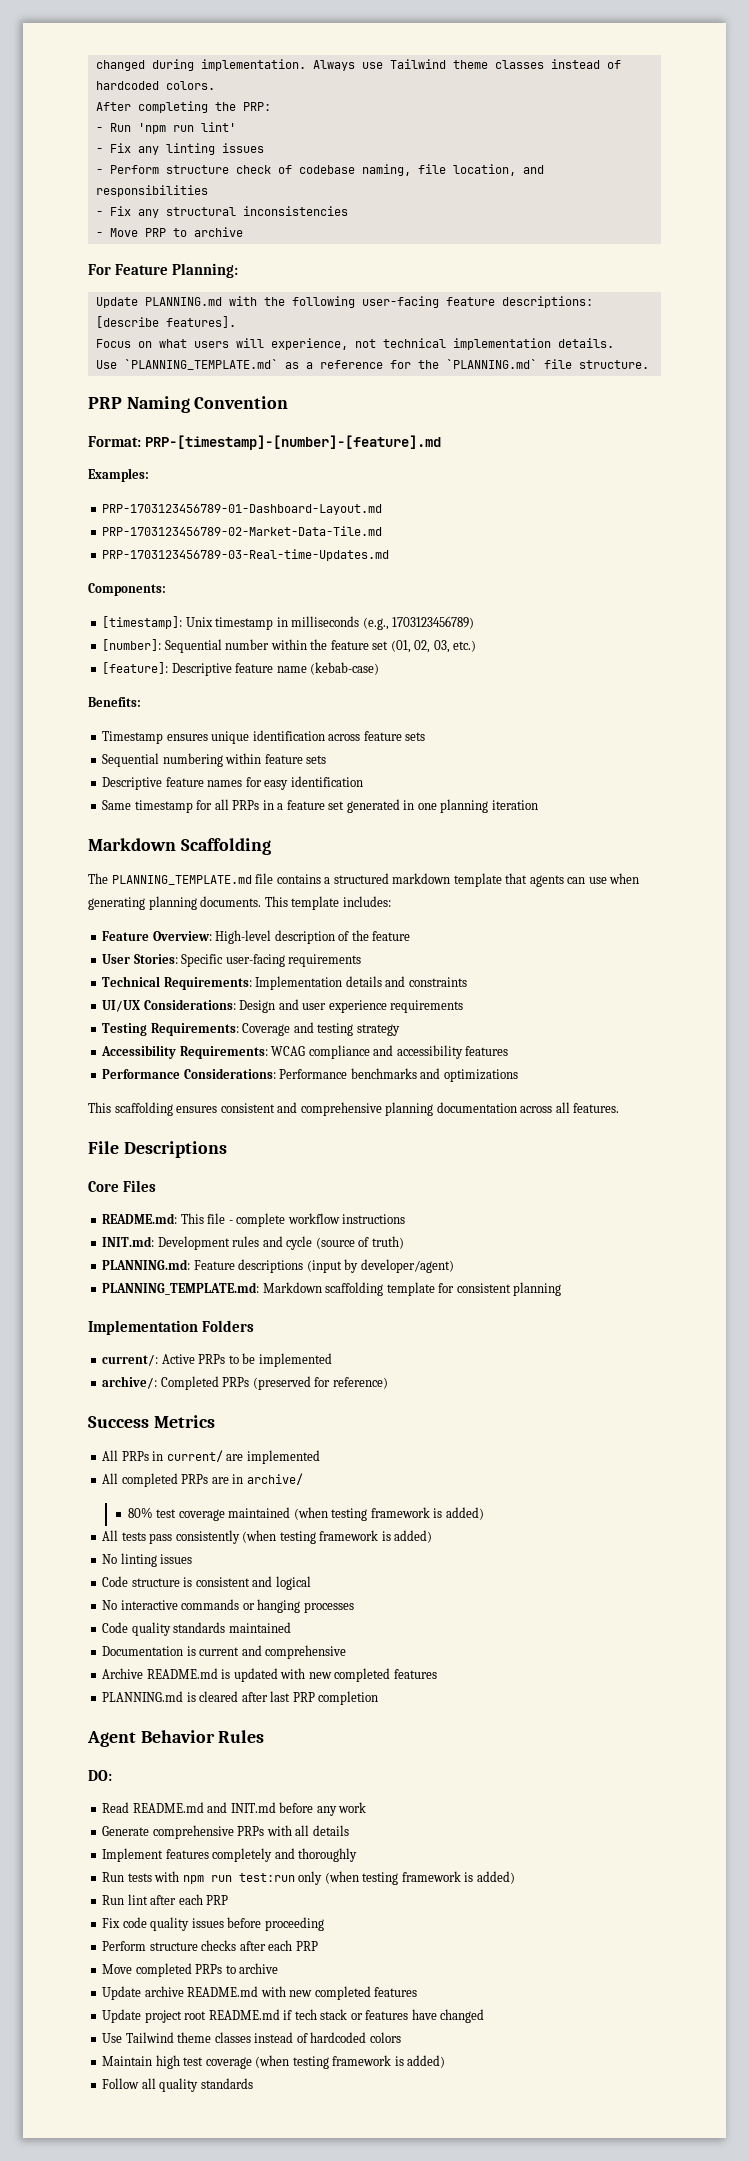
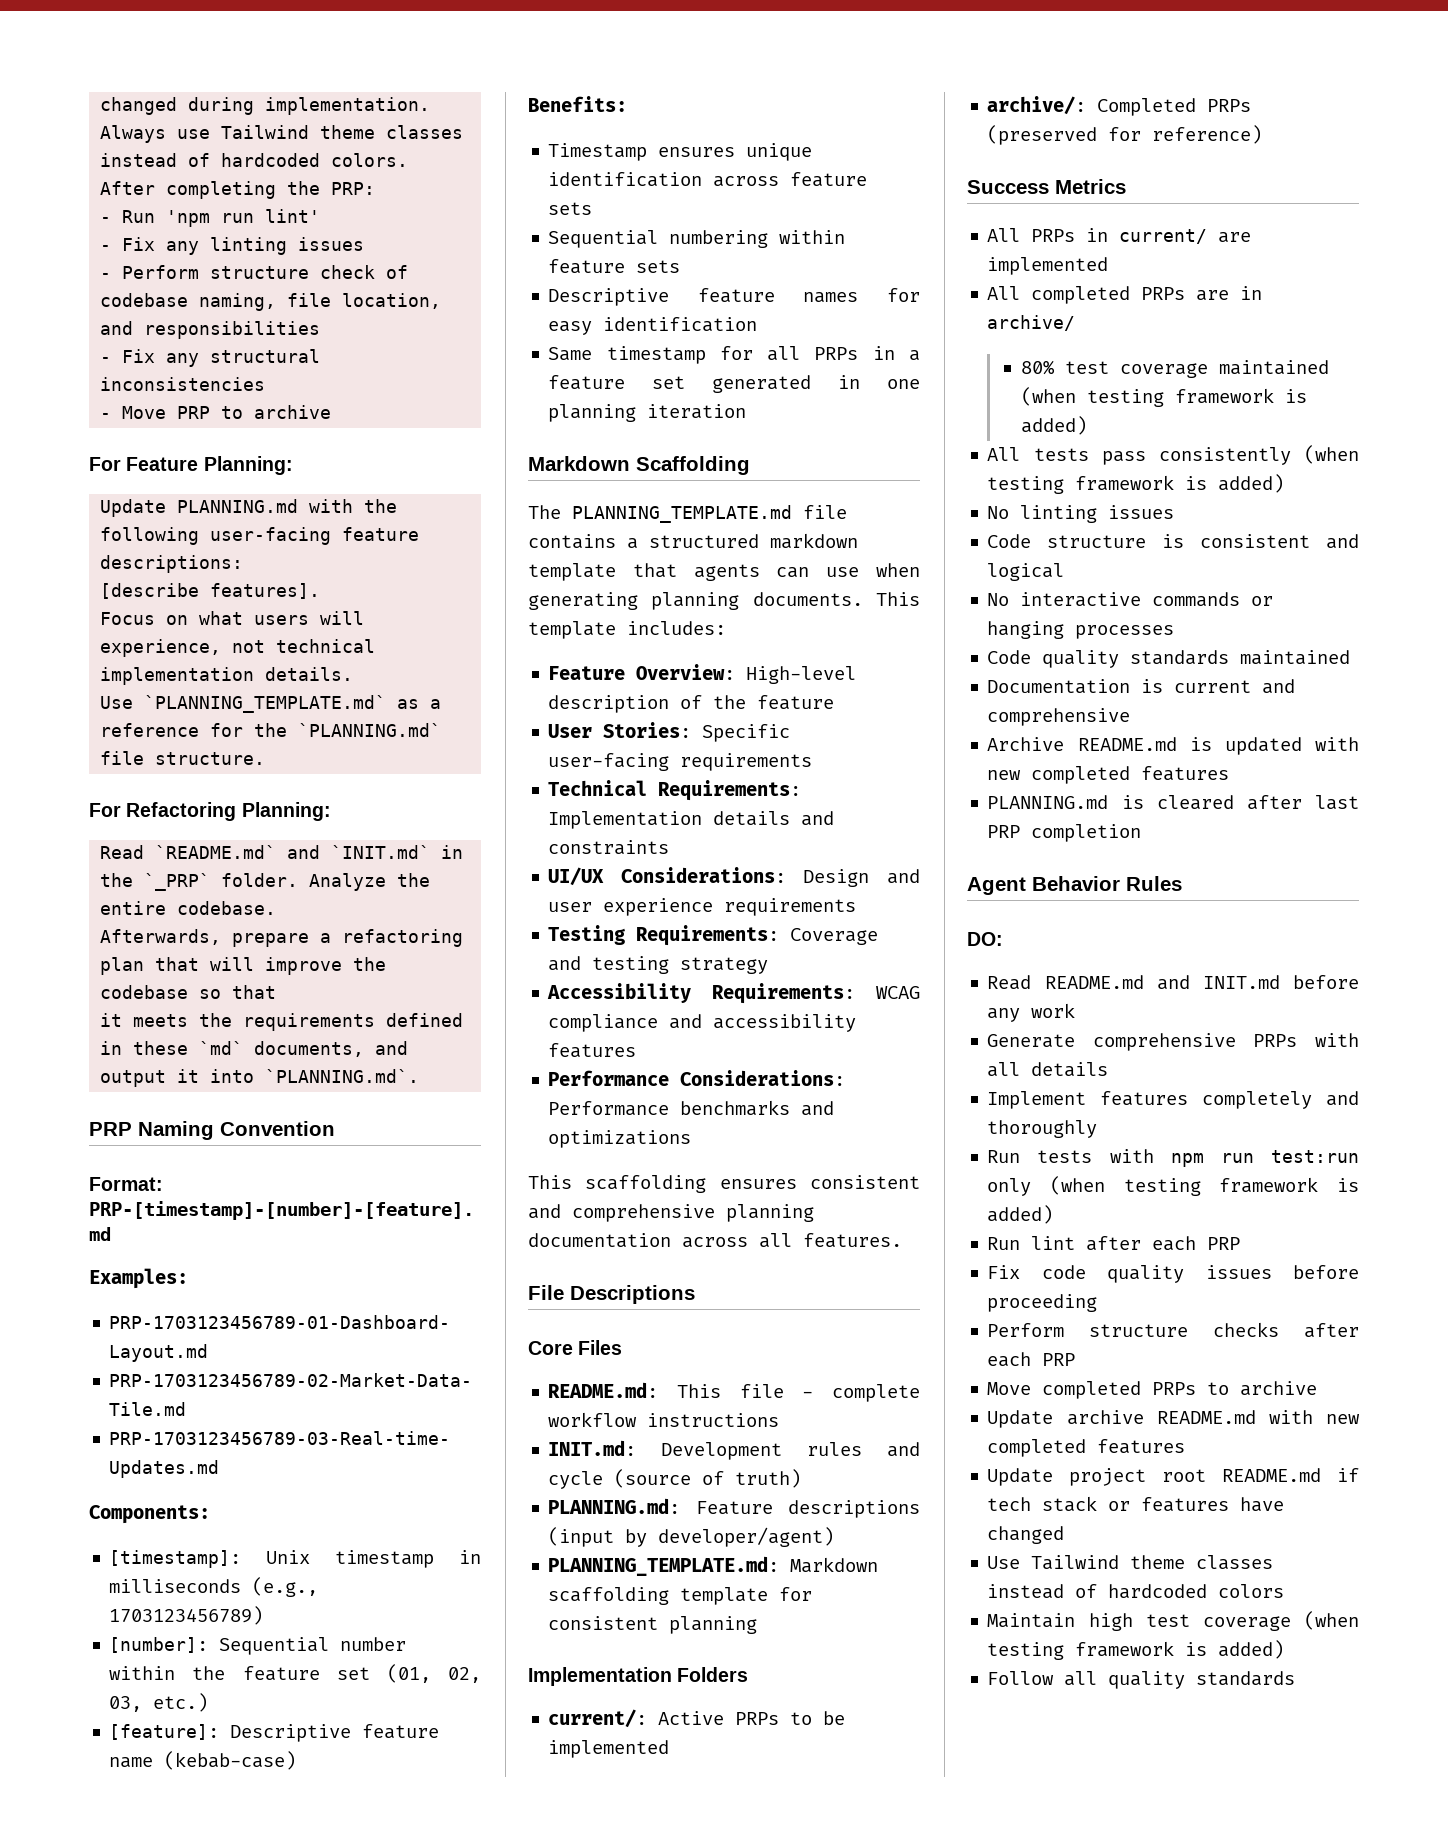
(649, 364) none -> [89,802,331,821] [100,845,464,859] [100,873,431,891] [100,901,277,915] [100,929,464,947] [100,957,387,975] [100,985,277,999] [100,1013,464,1031] [100,1041,409,1057] [100,1069,420,1087] // For Refactoring Planning: // Read `README.md` and `INIT.md` in the `_PRP` folder. Analyze the entire codebase. // Afterwards, prepare a refactoring plan that will improve the codebase so that // it meets the requirements defined in these `md` documents, and output it into `PLANNING.md`.

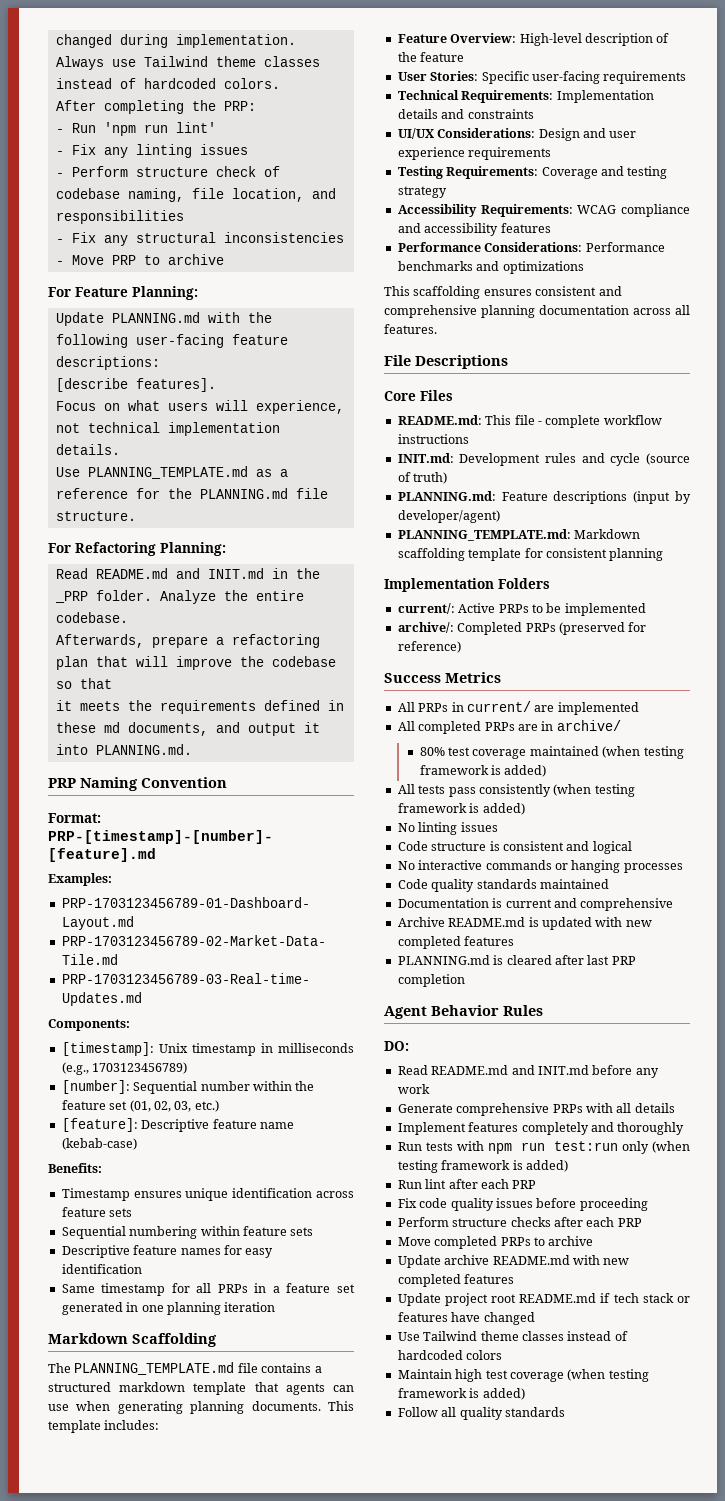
[144,695,387,713] `PLANNING_TEMPLATE.md` -> [87,466,248,479] PLANNING_TEMPLATE.md
[298,723,442,737] `PLANNING.md` -> [199,488,288,499] PLANNING.md
[155,845,431,859] `README.md` and `INIT.md` -> [95,568,264,579] README.md and INIT.md
[144,873,211,891] `_PRP` -> [54,591,88,603] _PRP
[199,1041,244,1055] `md` -> [103,722,120,733] md
[265,1069,420,1083] `PLANNING.md`. -> [95,744,192,755] PLANNING.md.

